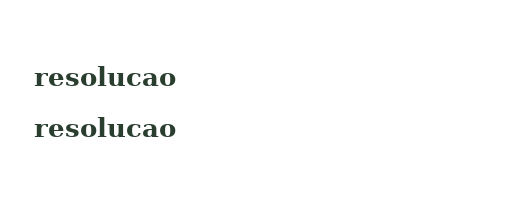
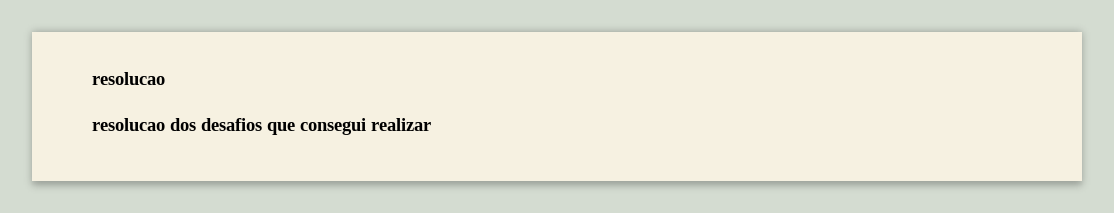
(176, 127) none -> [170,118,431,135] dos desafios que consegui realizar

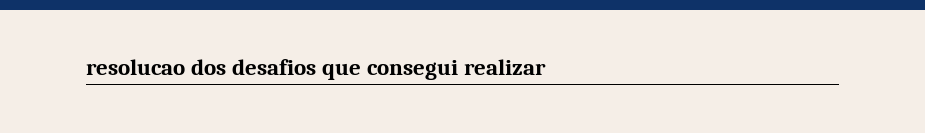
[92,72,165,85] [92,118,165,131] resolucao // resolucao -> [86,59,185,75] resolucao

